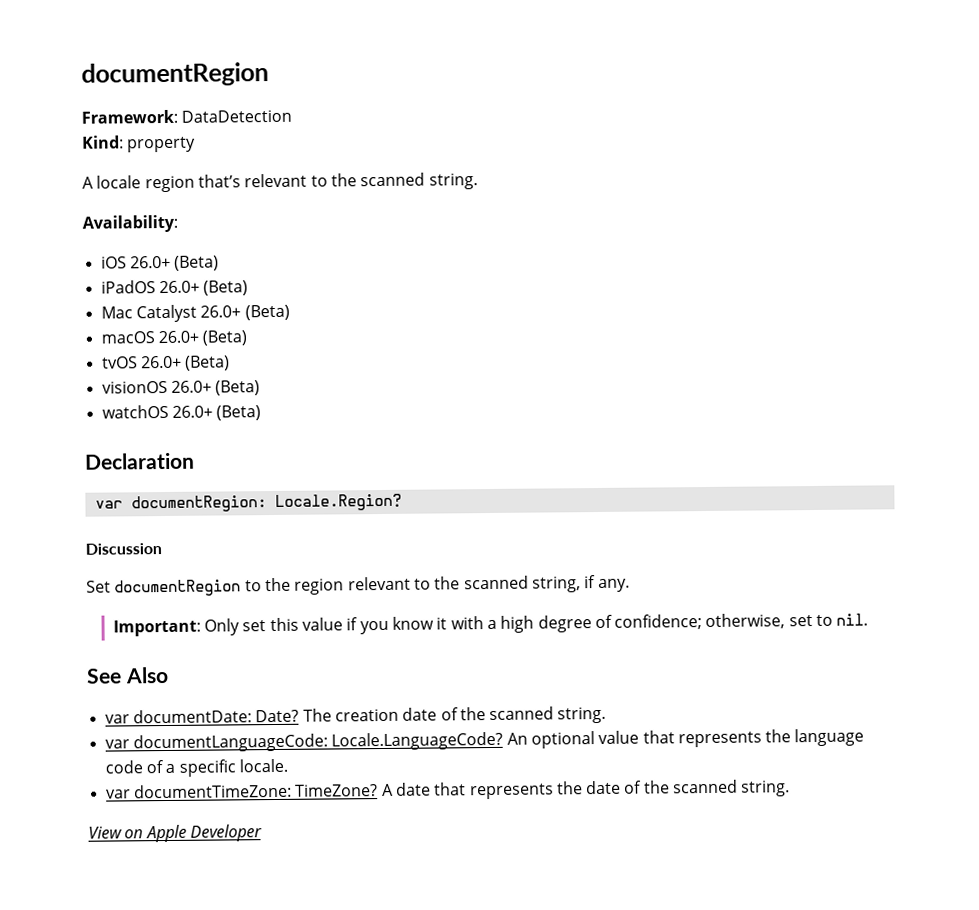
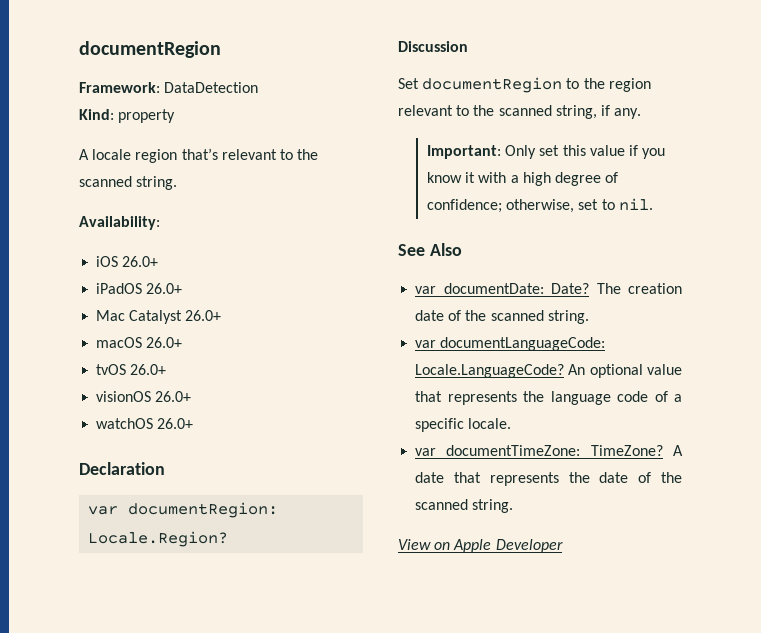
[174,255,220,271] (Beta) -> (159, 261) none
[203,280,249,296] (Beta) -> (183, 288) none
[244,304,290,321] (Beta) -> (222, 315) none
[202,330,248,346] (Beta) -> (183, 342) none
[185,355,231,371] (Beta) -> (167, 369) none
[215,380,261,396] (Beta) -> (192, 396) none
[216,405,262,421] (Beta) -> (194, 423) none

